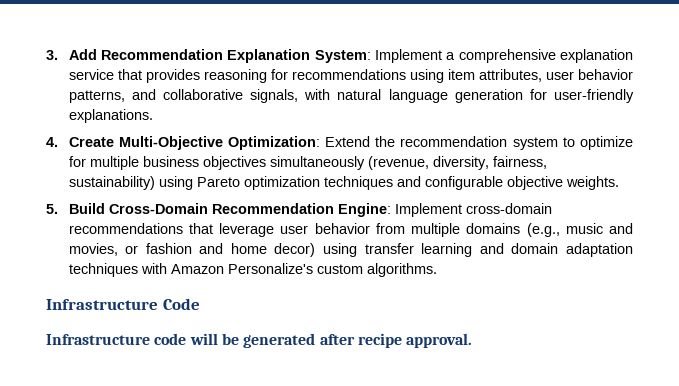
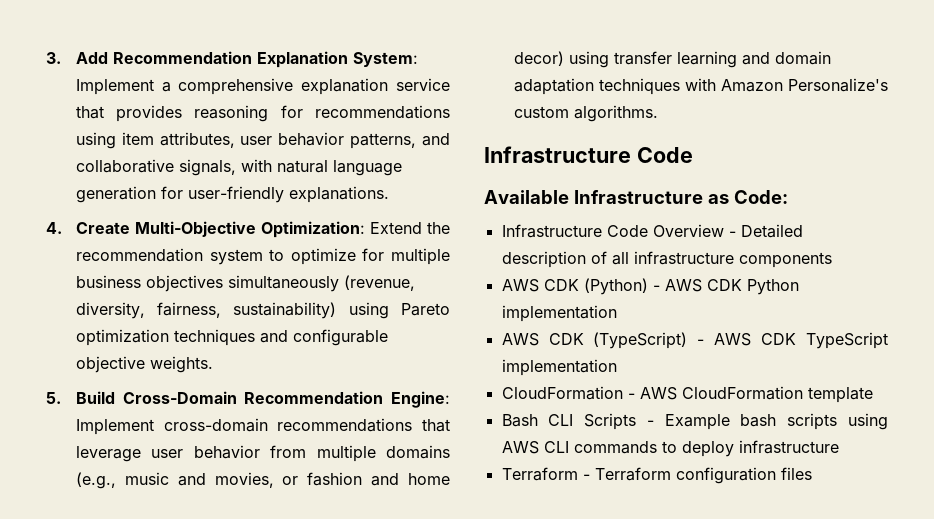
[46,333,473,348] Infrastructure code will be generated after recipe approval. -> [484,190,788,204] [501,224,803,238] [501,251,832,268] [501,278,799,295] [501,305,617,322] [501,332,888,349] [501,359,617,376] [501,386,873,403] [501,413,888,430] [501,440,839,457] [501,467,812,484] Available Infrastructure as Code: // Infrastructure Code Overview - Detailed description of all infrastructure components // AWS CDK (Python) - AWS CDK Python implementation // AWS CDK (TypeScript) - AWS CDK TypeScript implementation // CloudFormation - AWS CloudFormation template // Bash CLI Scripts - Example bash scripts using AWS CLI commands to deploy infrastructure // Terraform - Terraform configuration files

